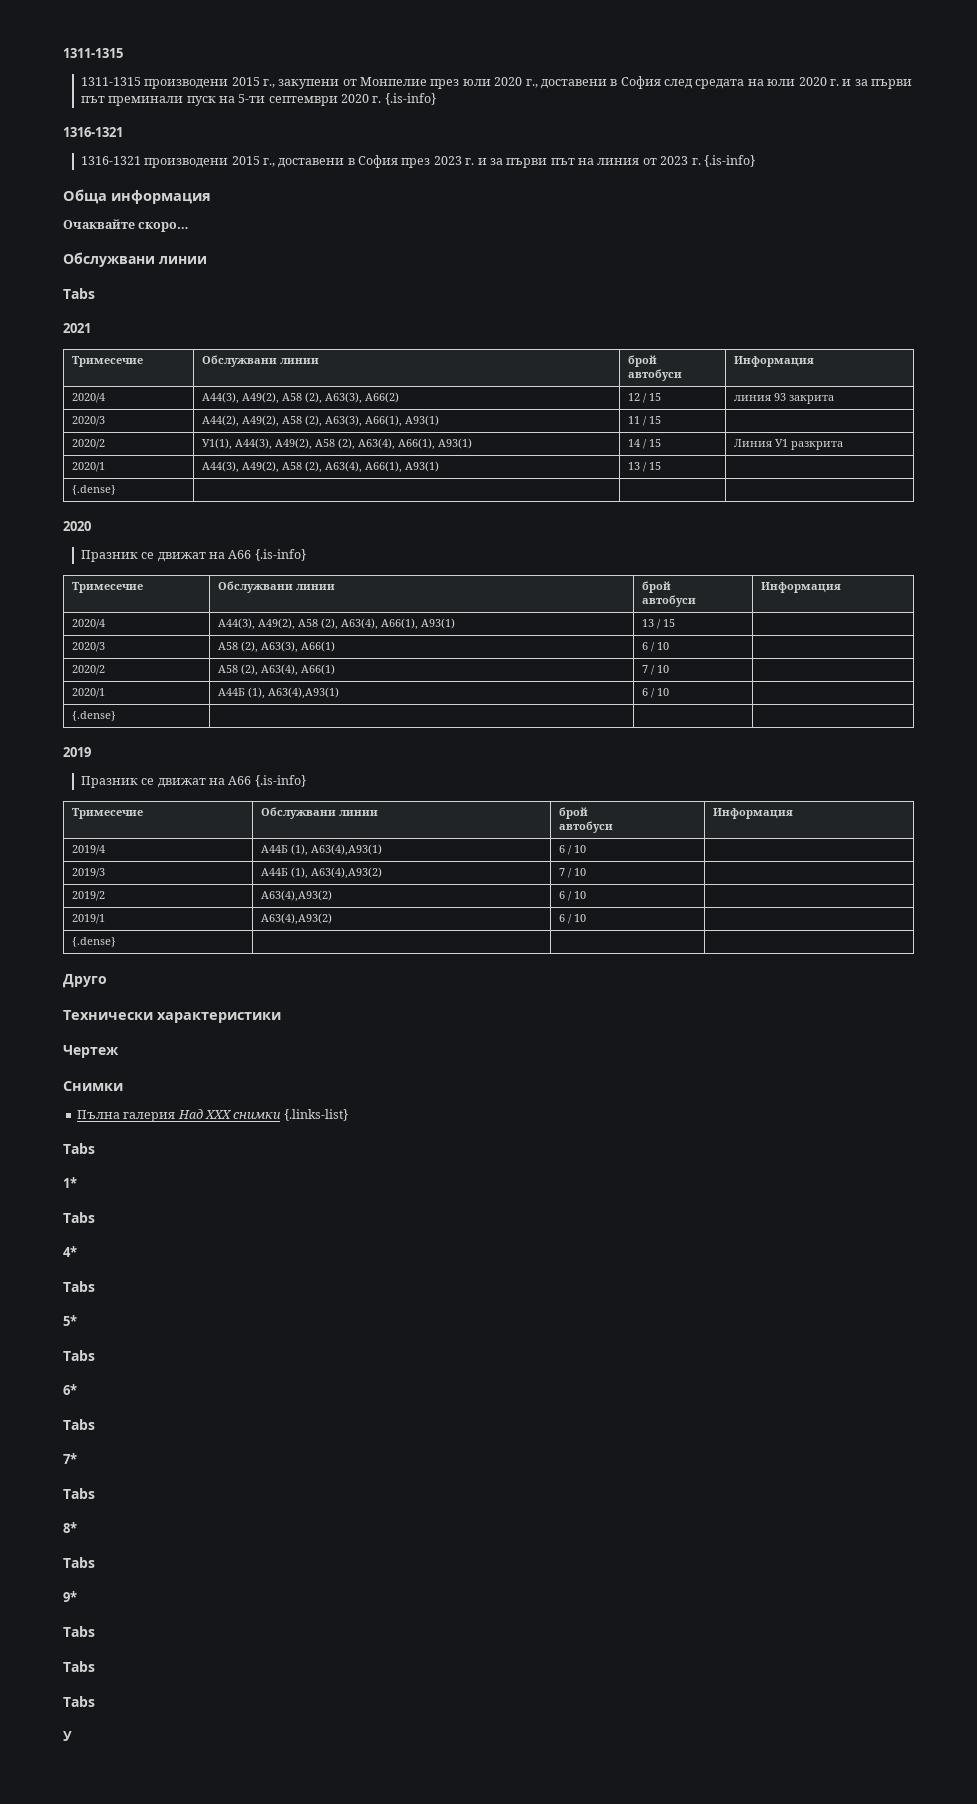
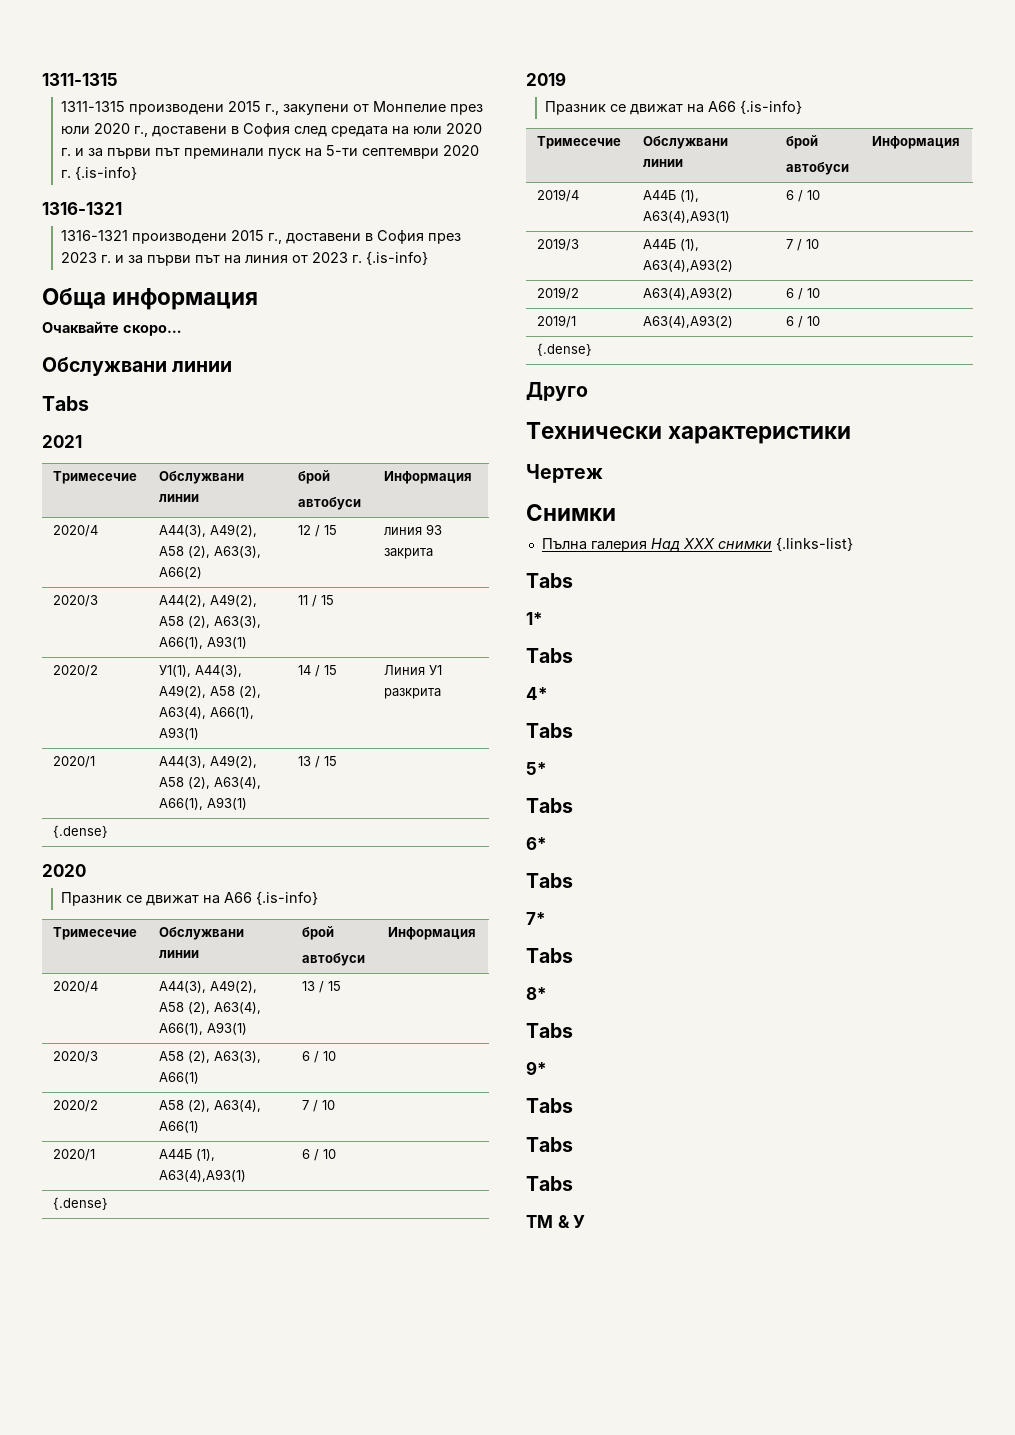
(95, 1701) none -> [526,1215,570,1228] TM &

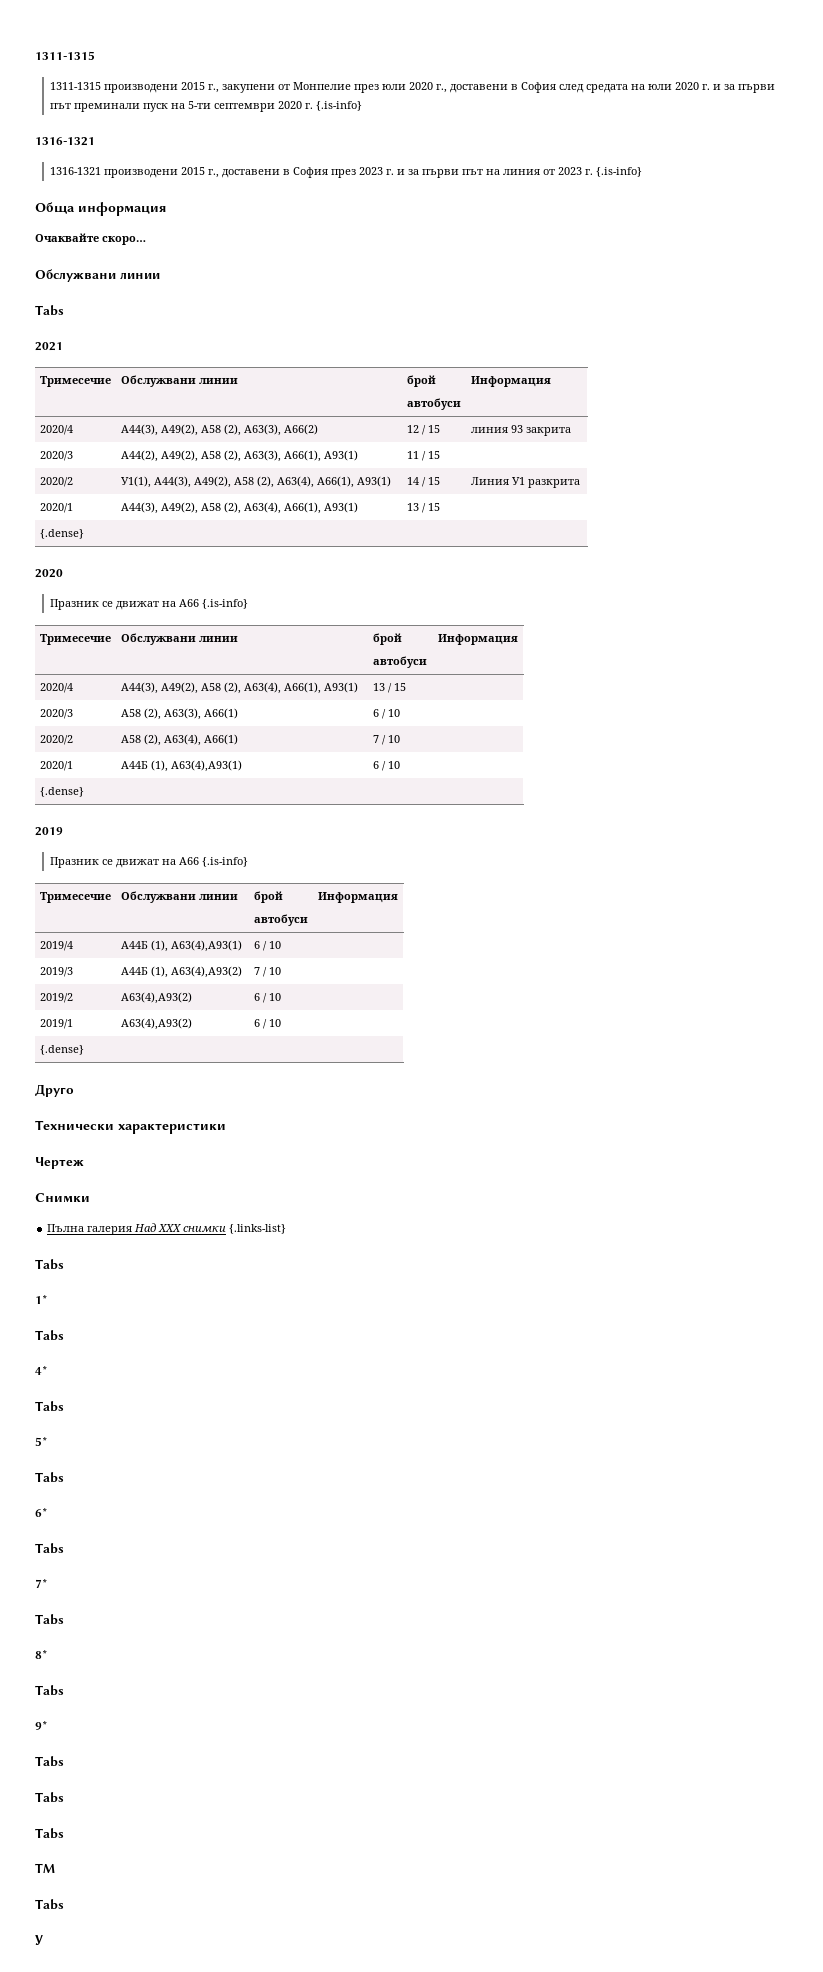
[557,1215,570,1228] & -> [35,1899,64,1910] // Tabs //

